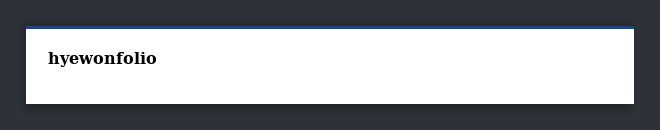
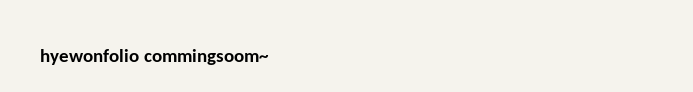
(157, 59) none -> [144,49,270,65] commingsoom~

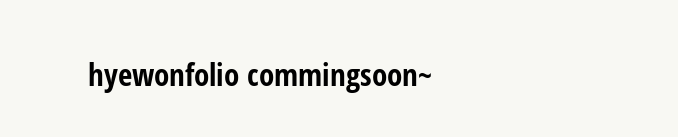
[144,49,270,65] commingsoom~ -> [247,62,433,93] commingsoon~

